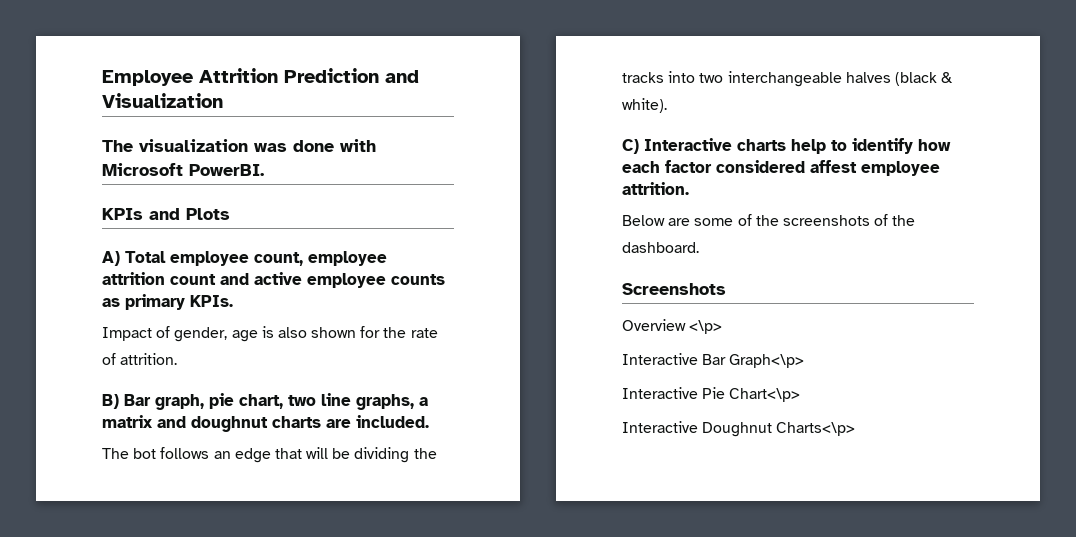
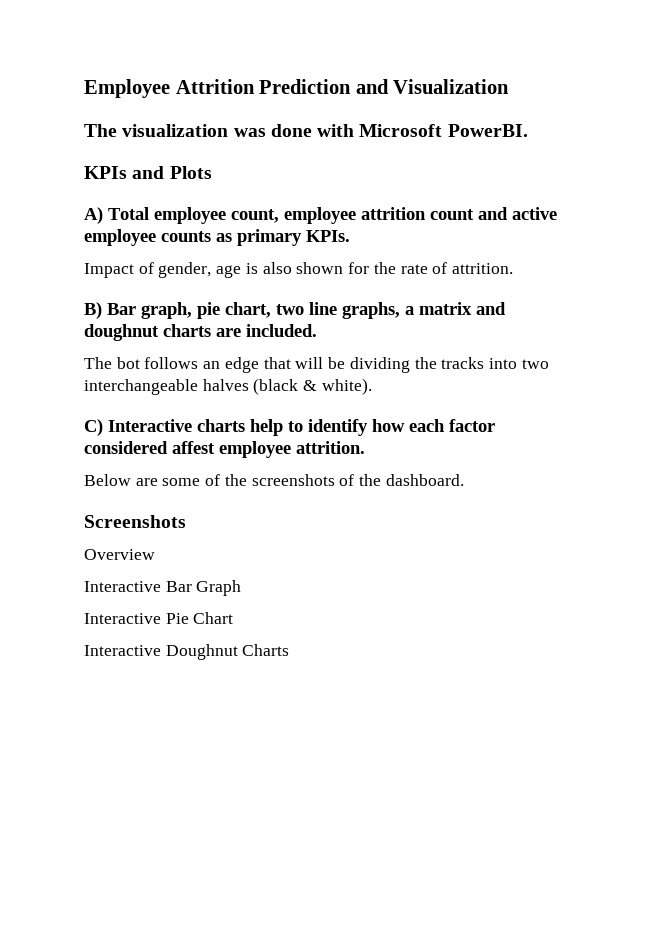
[689,320,723,334] <\p> -> (155, 554) none
[729,354,805,368] Graph<\p> -> [196,580,242,596] Graph
[729,388,801,402] Chart<\p> -> [193,612,234,624] Chart
[776,422,856,436] Charts<\p> -> [242,644,290,656] Charts

